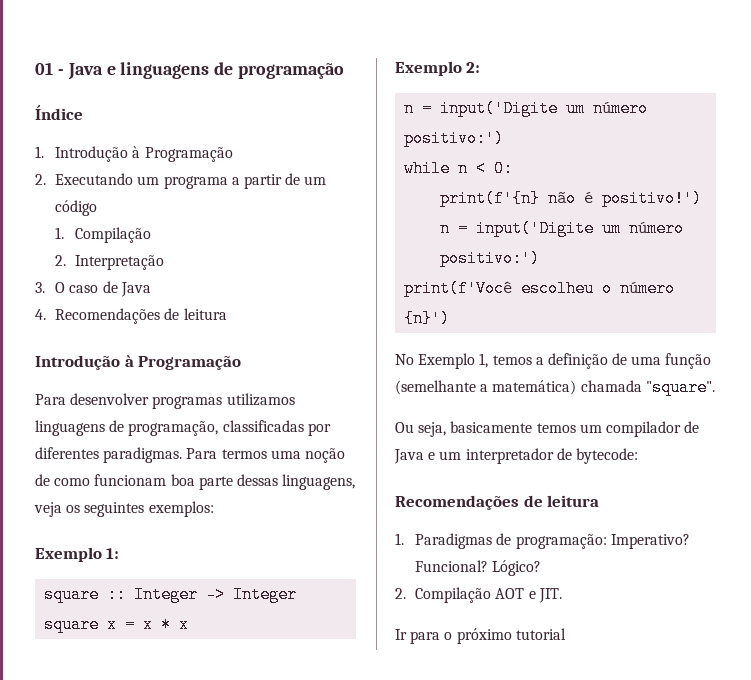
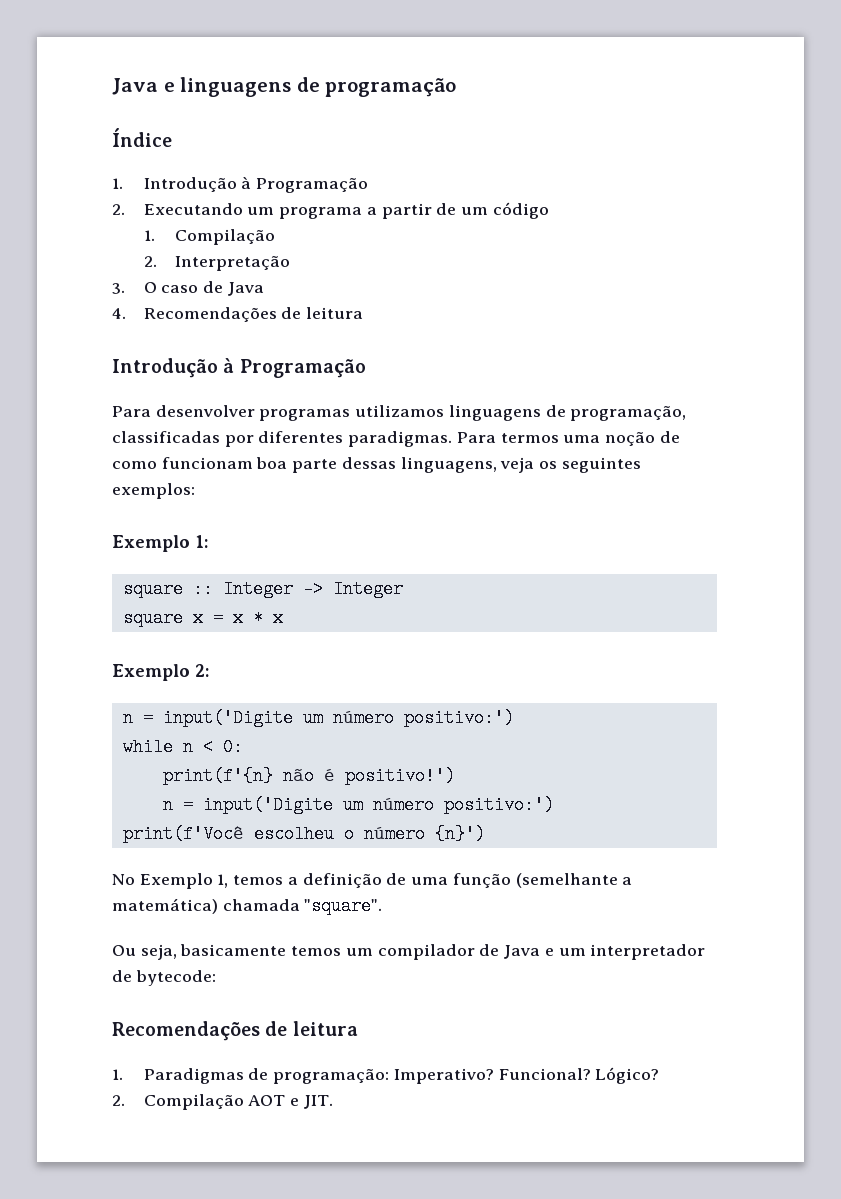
[35,62,64,75] 01 - -> (112, 86) none
[395,628,566,644] // Ir para o próximo tutorial -> (333, 1102) none

